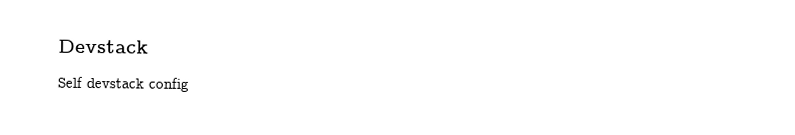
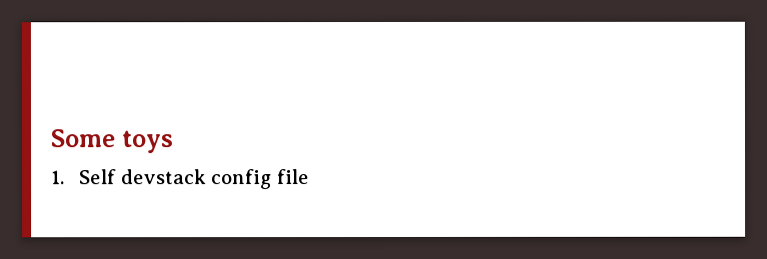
[58,39,149,54] Devstack // -> [50,129,175,154] [51,170,65,185] Some toys // 1.
(189, 84) none -> [276,169,310,185] file

